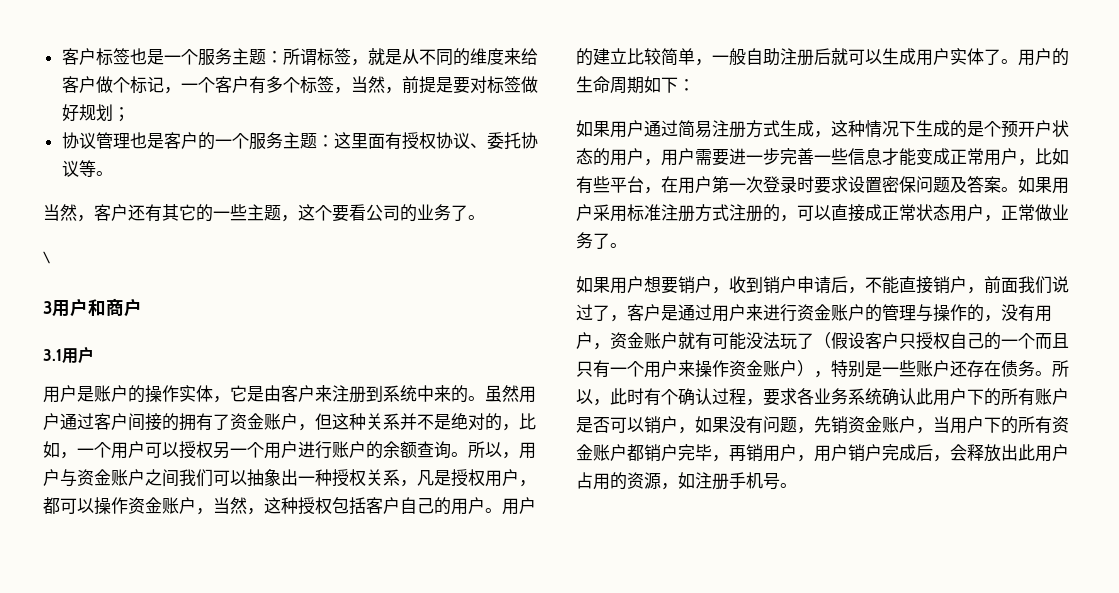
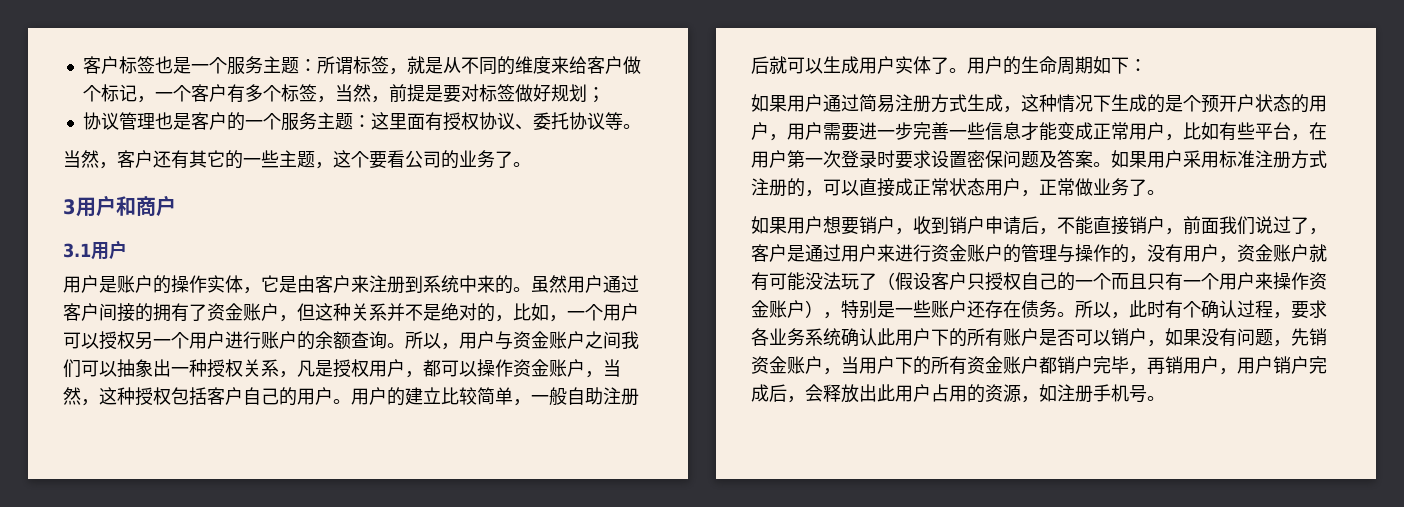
[43,251,50,264] // \ -> (531, 164) none

